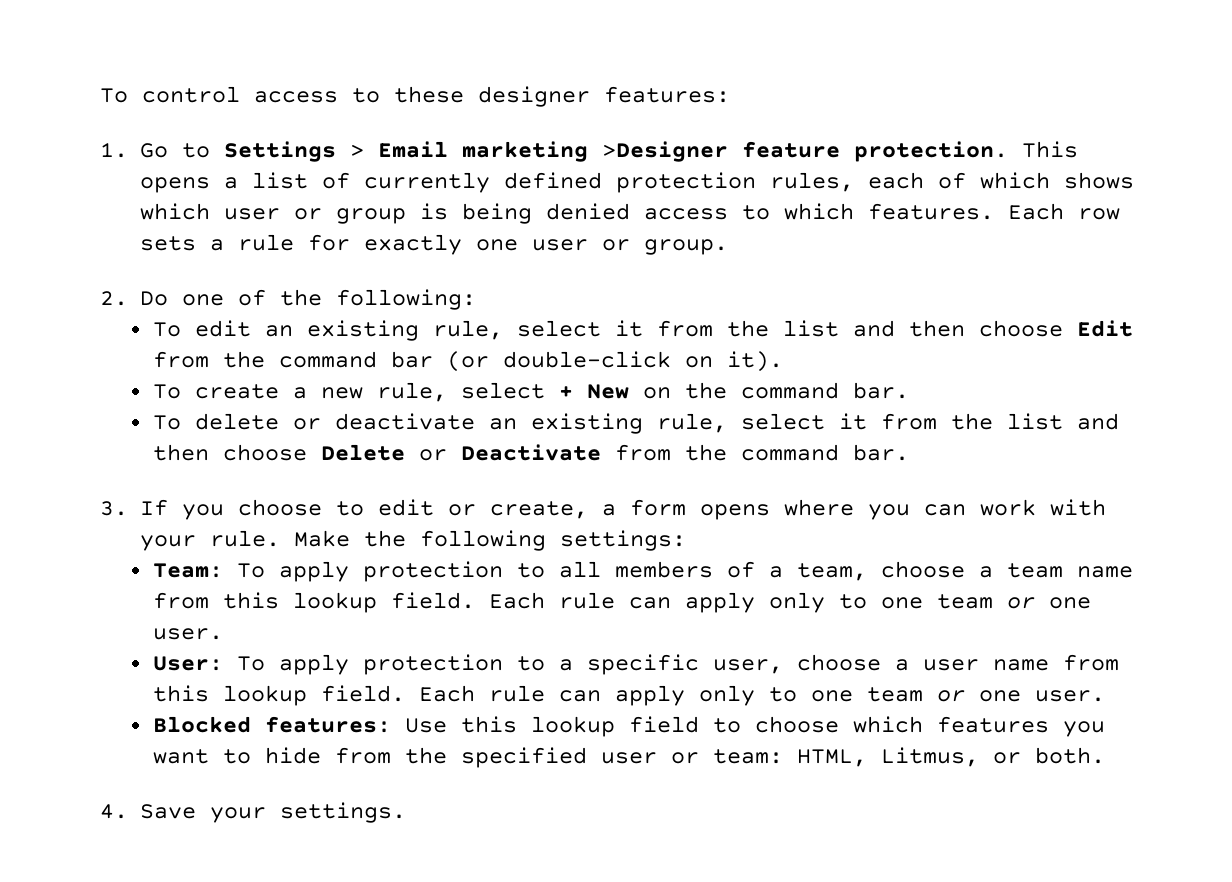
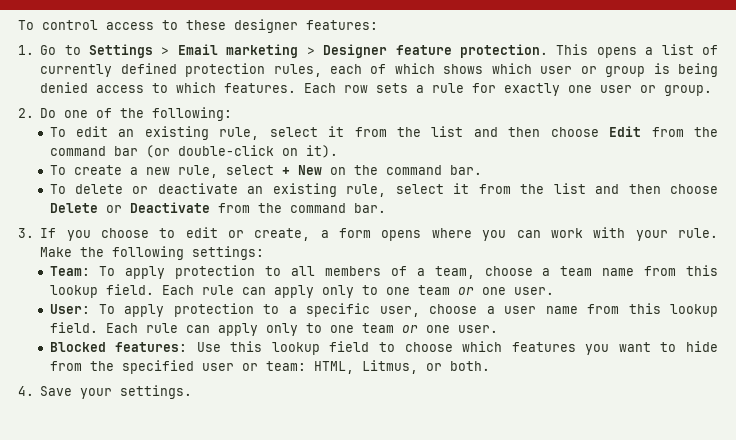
[601,141,728,162] >Designer -> [306,44,388,58] > Designer

